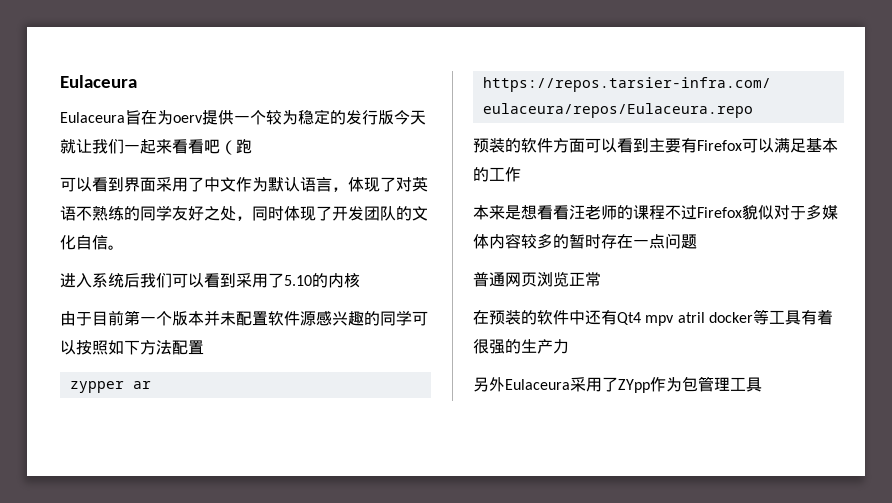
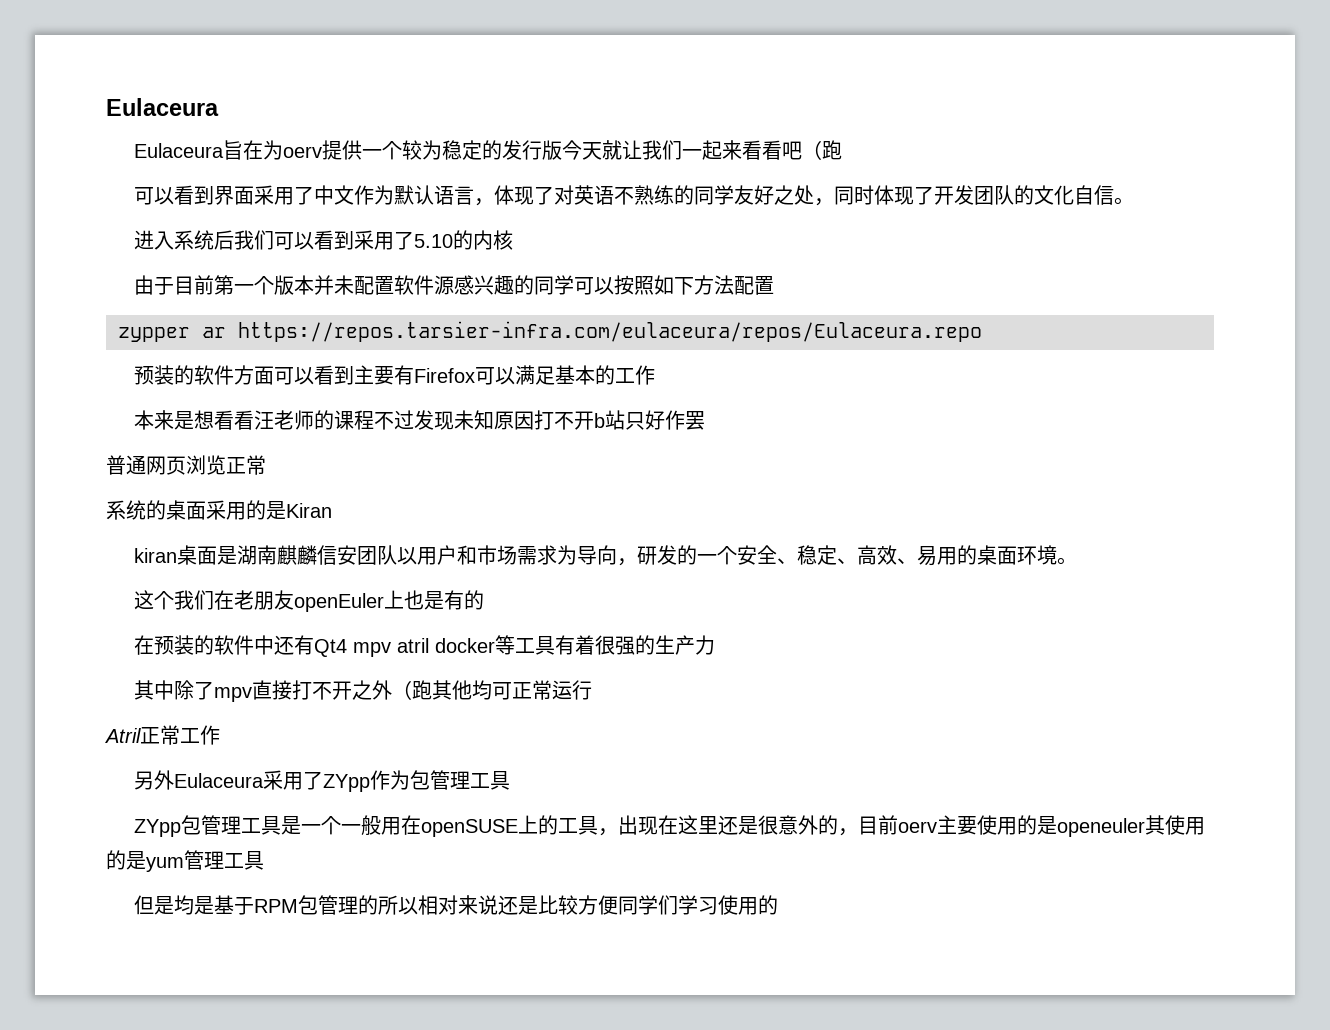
[697,204,838,220] [473,233,697,249] [473,271,601,287] Firefox貌似对于多媒体内容较多的暂时存在一点问题 // 普通网页浏览正常 -> [414,410,706,430] [106,455,266,475] [106,500,332,520] [134,545,1078,566] [134,590,485,612] 发现未知原因打不开b站只好作罢 // 普通网页浏览正常 // 系统的桌面采用的是Kiran // kiran桌面是湖南麒麟信安团队以用户和市场需求为导向，研发的一个安全、稳定、高效、易用的桌面环境。 // 这个我们在老朋友openEuler上也是有的
(569, 346) none -> [134,680,593,702] [105,725,220,745] // 其中除了mpv直接打不开之外（跑其他均可正常运行 // Atril正常工作
(762, 384) none -> [134,815,1206,837] [106,850,264,872] [134,895,779,915] // ZYpp包管理工具是一个一般用在openSUSE上的工具，出现在这里还是很意外的，目前oerv主要使用的是openeuler其使用的是yum管理工具 // 但是均是基于RPM包管理的所以相对来说还是比较方便同学们学习使用的

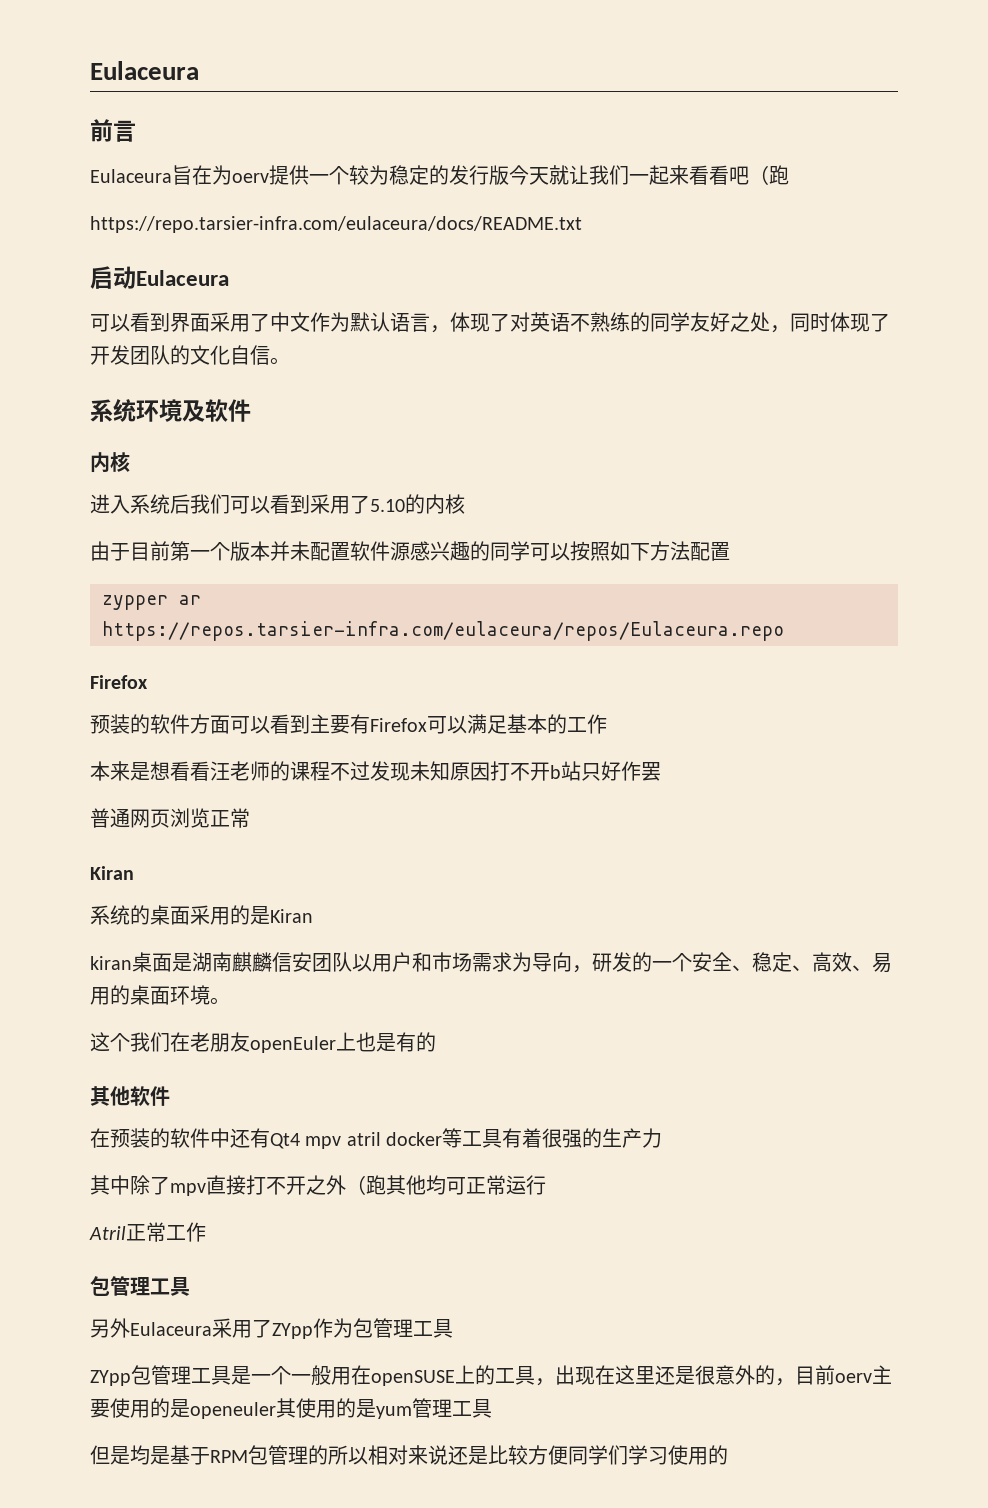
[106,98,219,116] Eulaceura -> [90,61,199,80] [90,119,136,142] Eulaceura // 前言
(843, 150) none -> [90,216,582,233] [90,266,229,289] // https://repo.tarsier-infra.com/eulaceura/docs/README.txt // 启动Eulaceura
(1135, 201) none -> [90,399,251,422] [90,452,130,473] // 系统环境及软件 // 内核
(982, 331) none -> [90,675,148,689] // Firefox
(266, 465) none -> [90,866,134,880] // Kiran
(485, 600) none -> [90,1086,170,1106] // 其他软件
(220, 735) none -> [90,1276,190,1296] // 包管理工具

